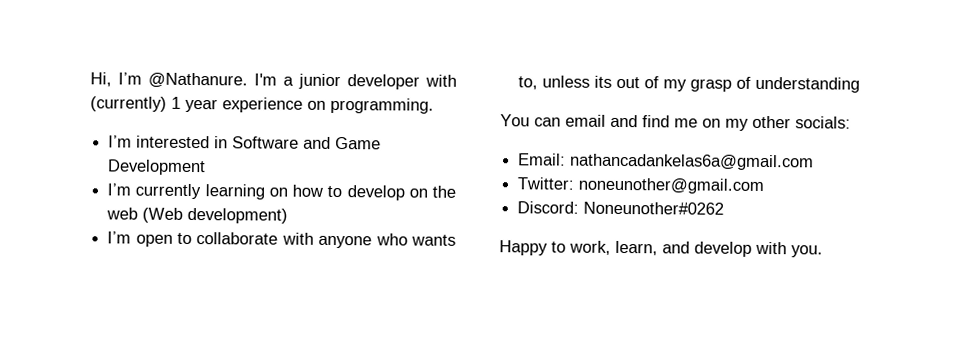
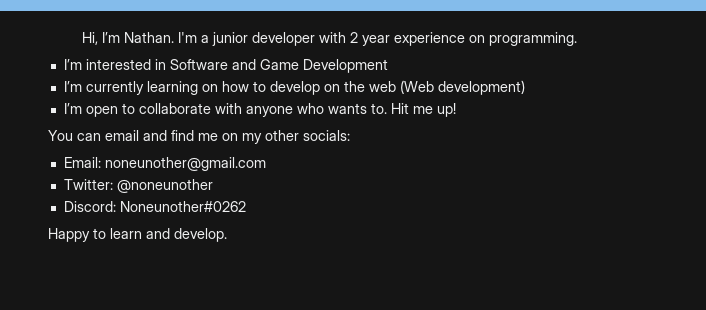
[148,72,248,89] @Nathanure. -> [124,32,175,43] Nathan.
[90,96,181,112] (currently) 1 -> [350,32,359,43] 2
[518,75,861,93] to, unless its out of my grasp of understanding -> [370,103,456,117] to. Hit me up!
[570,153,815,171] nathancadankelas6a@gmail.com -> [104,157,266,171] noneunother@gmail.com
[578,177,765,195] noneunother@gmail.com -> [116,179,213,193] @noneunother
[569,240,823,258] work, learn, and develop with you. -> [110,228,227,242] learn and develop.

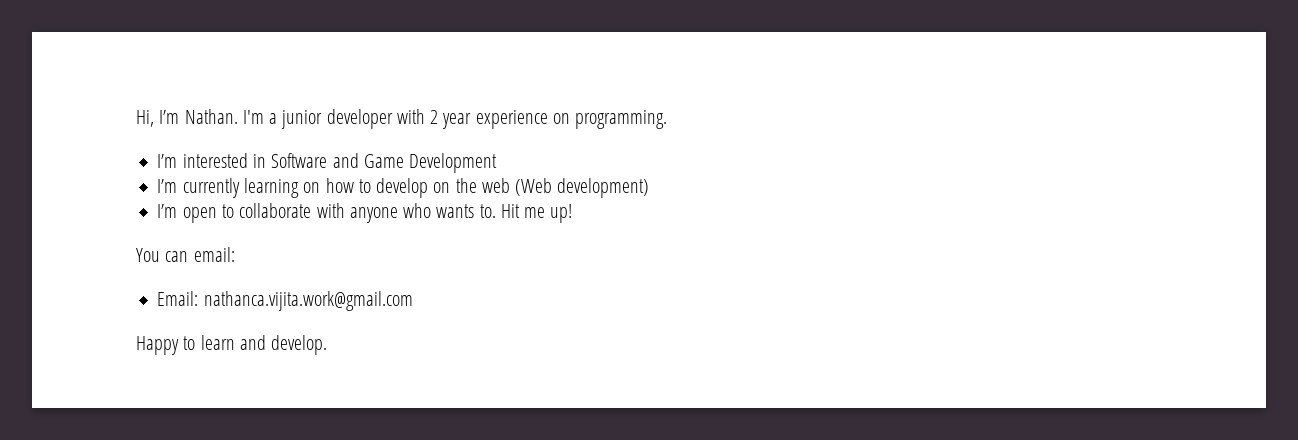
[105,130,350,144] [63,157,266,171] [63,179,213,193] [63,201,246,212] email and find me on my other socials: // Email: noneunother@gmail.com // Twitter: @noneunother // Discord: Noneunother#0262 -> [193,247,235,262] [157,291,413,311] email: // Email: nathanca.vijita.work@gmail.com

